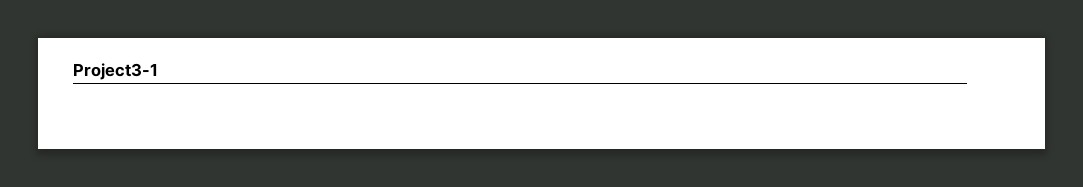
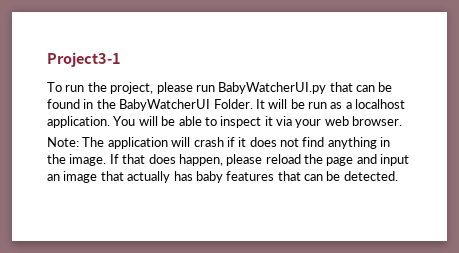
(158, 71) none -> [47,82,393,94] [47,99,406,111] [47,116,403,128] [47,137,391,149] [47,154,410,166] [47,171,398,183] // To run the project, please run BabyWatcherUI.py that can be found in the BabyWatcherUI Folder. It will be run as a localhost application. You will be able to inspect it via your web browser. // Note: The application will crash if it does not find anything in the image. If that does happen, please reload the page and input an image that actually has baby features that can be detected.

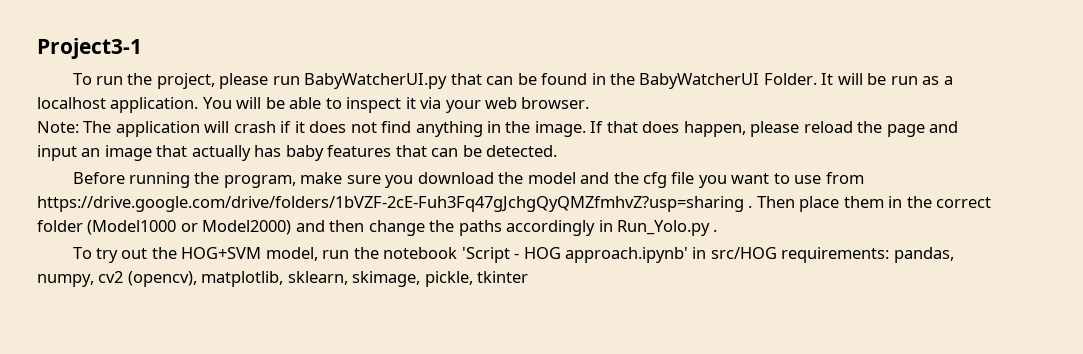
(398, 176) none -> [72,172,864,188] [37,196,992,212] [37,220,718,236] [72,247,954,263] [37,271,529,287] // Before running the program, make sure you download the model and the cfg file you want to use from https://drive.google.com/drive/folders/1bVZF-2cE-Fuh3Fq47gJchgQyQMZfmhvZ?usp=sharing . Then place them in the correct folder (Model1000 or Model2000) and then change the paths accordingly in Run_Yolo.py . // To try out the HOG+SVM model, run the notebook 'Script - HOG approach.ipynb' in src/HOG requirements: pandas, numpy, cv2 (opencv), matplotlib, sklearn, skimage, pickle, tkinter

